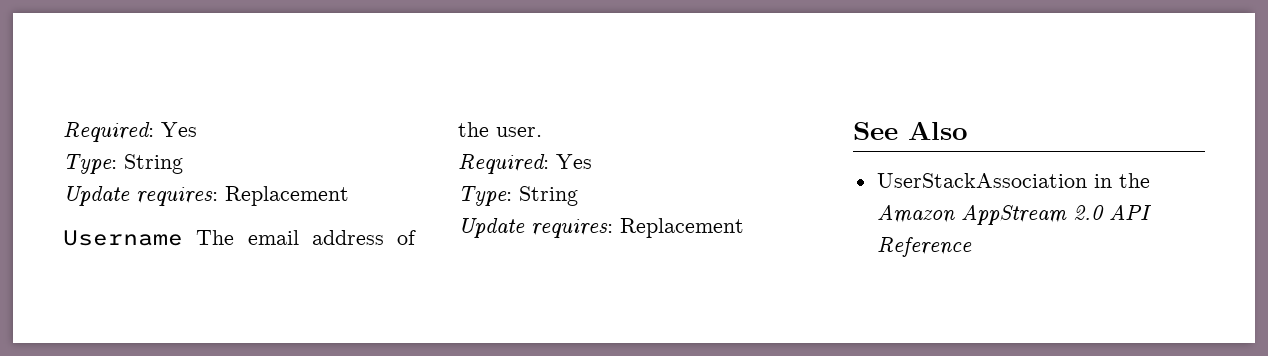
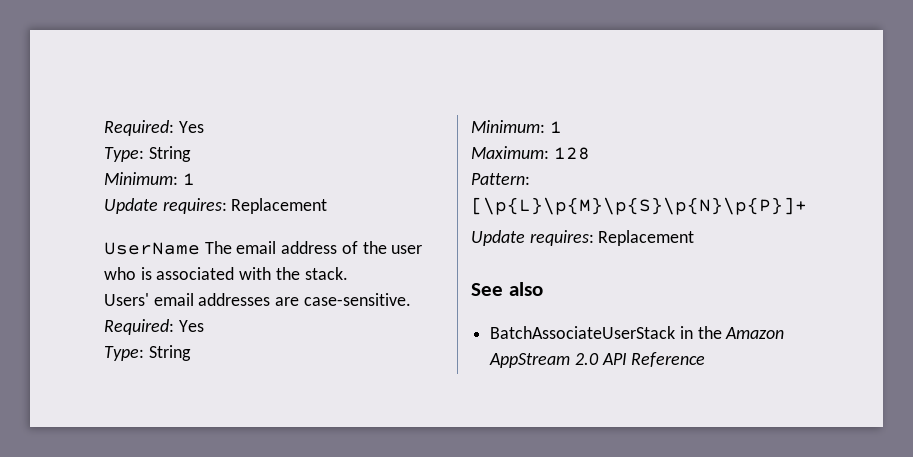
[63,122,197,143] [63,154,183,174] [63,186,349,207] [63,230,183,246] Required: Yes // Type: String // Update requires: Replacement // Username -> [104,120,204,136] [104,146,191,162] [104,172,195,185] [104,198,328,214] [104,242,200,255] Required: Yes // Type: String // Minimum: 1 // Update requires: Replacement // UserName
[496,127,542,137] [458,154,592,175] [458,186,578,206] user. // Required: Yes // Type: String -> [391,245,423,254] [104,267,348,280] [104,293,411,306] [104,319,204,335] [104,345,191,361] [471,120,562,133] [471,146,590,160] [471,173,530,185] [471,197,807,215] user who is associated with the stack. // Users' email addresses are case-sensitive. Required: Yes // Type: String // Minimum: 1 // Maximum: 128 // Pattern: [\p{L}\p{M}\p{S}\p{N}\p{P}]+
[908,121,968,140] [876,173,1087,188] Also // UserStackAssociation -> [508,282,543,296] [490,326,676,339] also // BatchAssociateUserStack

